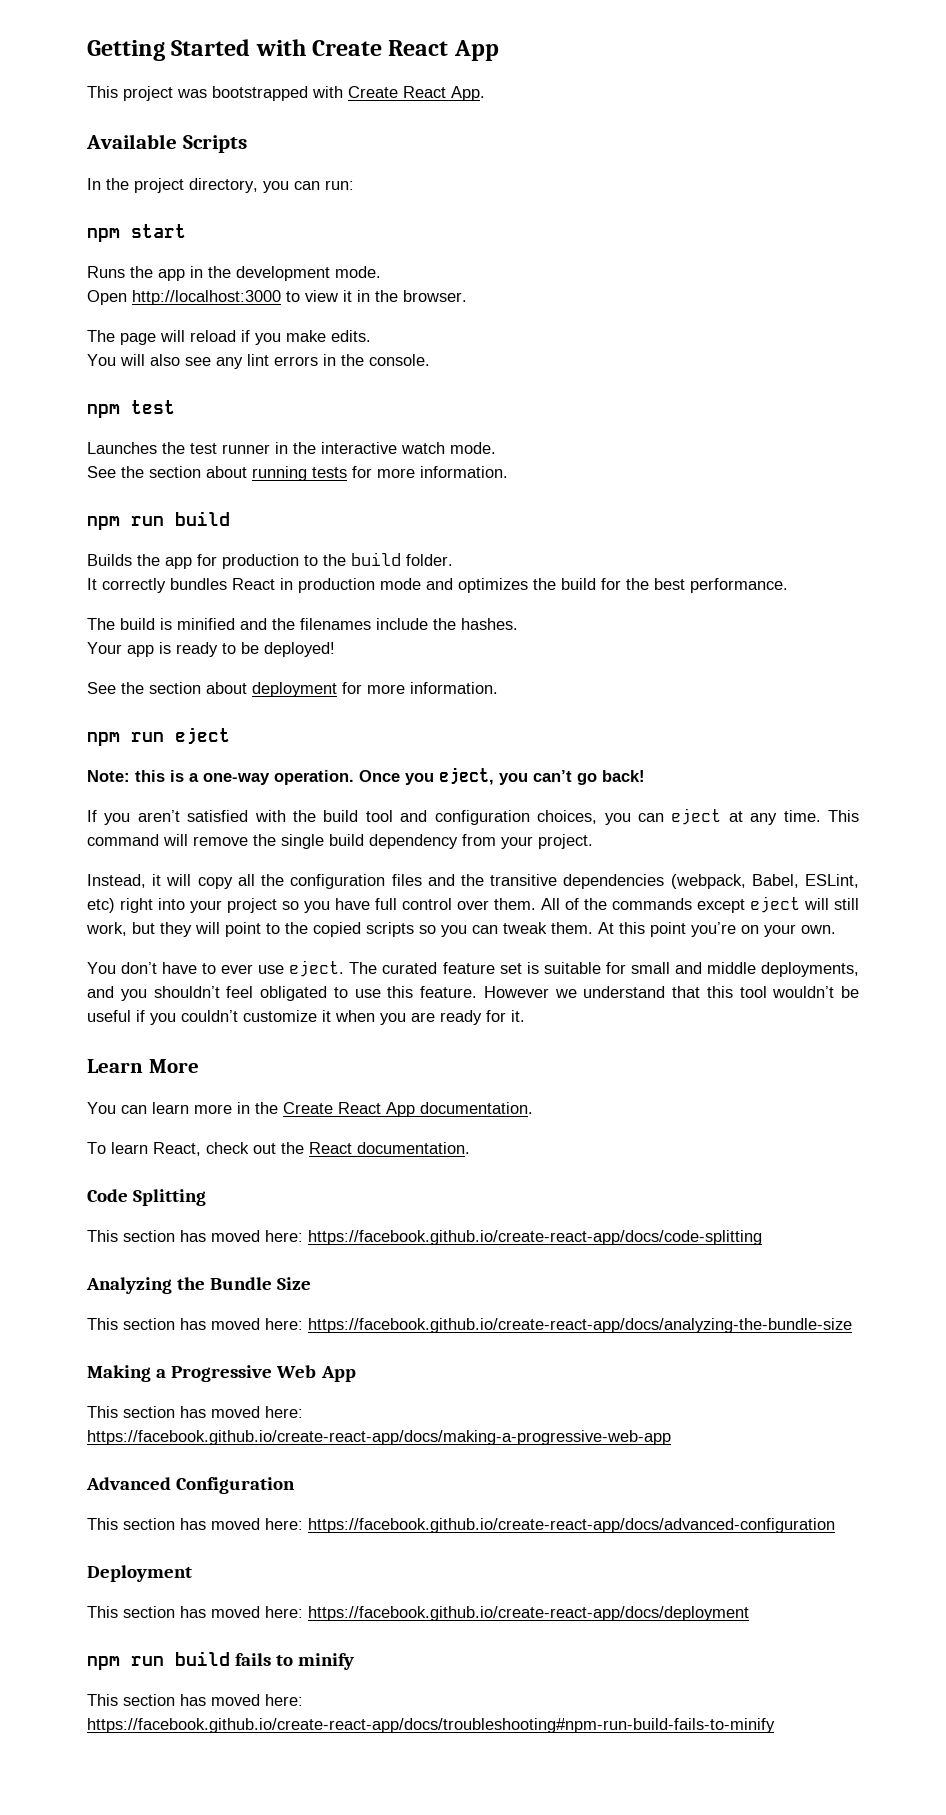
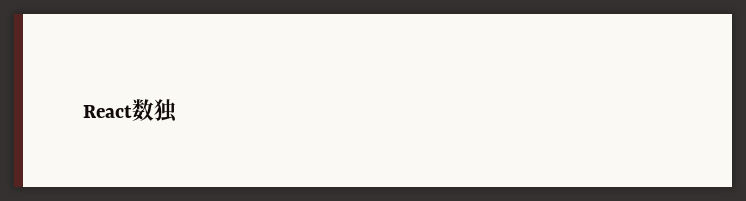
[87,39,499,61] [87,86,485,101] [86,134,247,153] [87,178,354,193] [87,224,186,242] [87,266,381,281] [87,290,467,305] [87,330,371,345] [87,354,430,369] [87,400,175,418] [87,442,496,454] [87,466,508,481] [87,511,230,530] [87,552,453,569] [87,578,788,593] [87,618,518,630] [87,642,335,657] [87,682,498,697] [87,727,230,746] [87,767,645,785] [87,808,859,825] [87,834,593,849] [87,874,859,889] [87,896,859,913] [86,922,836,937] [87,960,859,977] [87,986,859,1001] [87,1010,525,1025] [87,1059,199,1073] [87,1102,533,1117] [87,1142,470,1156] [87,1189,207,1206] [87,1230,762,1245] [86,1277,312,1294] [87,1318,852,1333] [87,1365,356,1382] [87,1406,303,1418] [87,1430,671,1445] [86,1477,296,1494] [87,1518,835,1533] [87,1565,192,1582] [87,1606,749,1621] [87,1651,355,1670] [87,1694,303,1706] [87,1718,775,1733] Getting Started with Create React App // This project was bootstrapped with Create React App. // Available Scripts // In the project directory, you can run: // npm start // Runs the app in the development mode. // Open http://localhost:3000 to view it in the browser. // The page will reload if you make edits. // You will also see any lint errors in the console. // npm test // Launches the test runner in the interactive watch mode. // See the section about running tests for more information. // npm run build // Builds the app for production to the build folder. // It correctly bundles React in production mode and optimizes the build for the best performance. // The build is minified and the filenames include the hashes. // Your app is ready to be deployed! // See the section about deployment for more information. // npm run eject // Note: this is a one-way operation. Once you eject, you can’t go back! // If you aren’t satisfied with the build tool and configuration choices, you can eject at any time. This command will remove the single build dependency from your project. // Instead, it will copy all the configuration files and the transitive dependencies (webpack, Babel, ESLint, etc) right into your project so you have full control over them. All of the commands except eject will still work, but they will point to the copied scripts so you can tweak them. At this point you’re on your own. // You don’t have to ever use eject. The curated feature set is suitable for small and middle deployments, and you shouldn’t feel obligated to use this feature. However we understand that this tool wouldn’t be useful if you couldn’t customize it when you are ready for it. // Learn More // You can learn more in the Create React App documentation. // To learn React, check out the React documentation. // Code Splitting // This section has moved here: https://facebook.github.io/create-react-app/docs/code-splitting // Analyzing the Bundle Size // This section has moved here: https://facebook.github.io/create-react-app/docs/analyzing-the-bundle-size // Making a Progressive Web App // This section has moved here: https://facebook.github.io/create-react-app/docs/making-a-progressive-web-app // Advanced Configuration // This section has moved here: https://facebook.github.io/create-react-app/docs/advanced-configuration // Deployment // This section has moved here: https://facebook.github.io/create-react-app/docs/deployment // npm run build fails to minify // This section has moved here: https://facebook.github.io/create-react-app/docs/troubleshooting#npm-run-build-fails-to-minify -> [83,99,178,123] React数独

